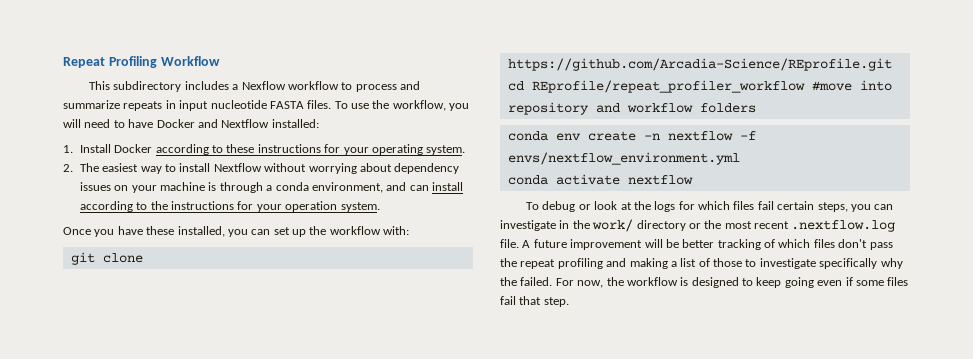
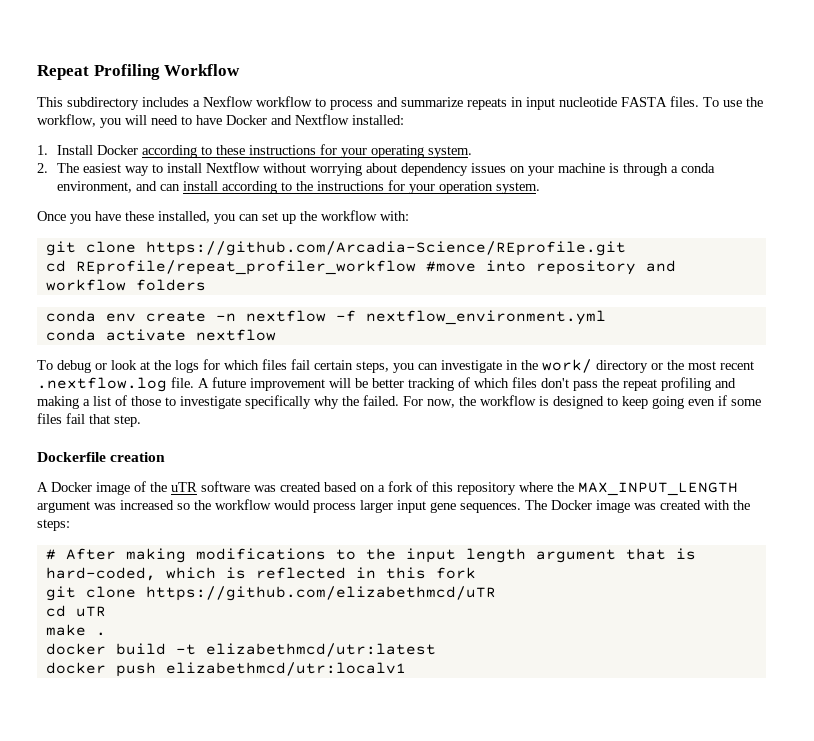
[507,152,740,165] envs/nextflow_environment.yml -> [365,310,606,325] nextflow_environment.yml
(569, 302) none -> [37,452,166,462] [37,481,738,496] [37,499,750,513] [37,519,70,531] [45,548,696,563] [45,567,476,581] [45,586,496,601] [45,605,106,617] [45,624,106,636] [45,643,436,657] [45,662,406,677] // Dockerfile creation // A Docker image of the uTR software was created based on a fork of this repository where the MAX_INPUT_LENGTH argument was increased so the workflow would process larger input gene sequences. The Docker image was created with the steps: // # After making modifications to the input length argument that is hard-coded, which is reflected in this fork // git clone https://github.com/elizabethmcd/uTR // cd uTR // make . // docker build -t elizabethmcd/utr:latest // docker push elizabethmcd/utr:localv1

